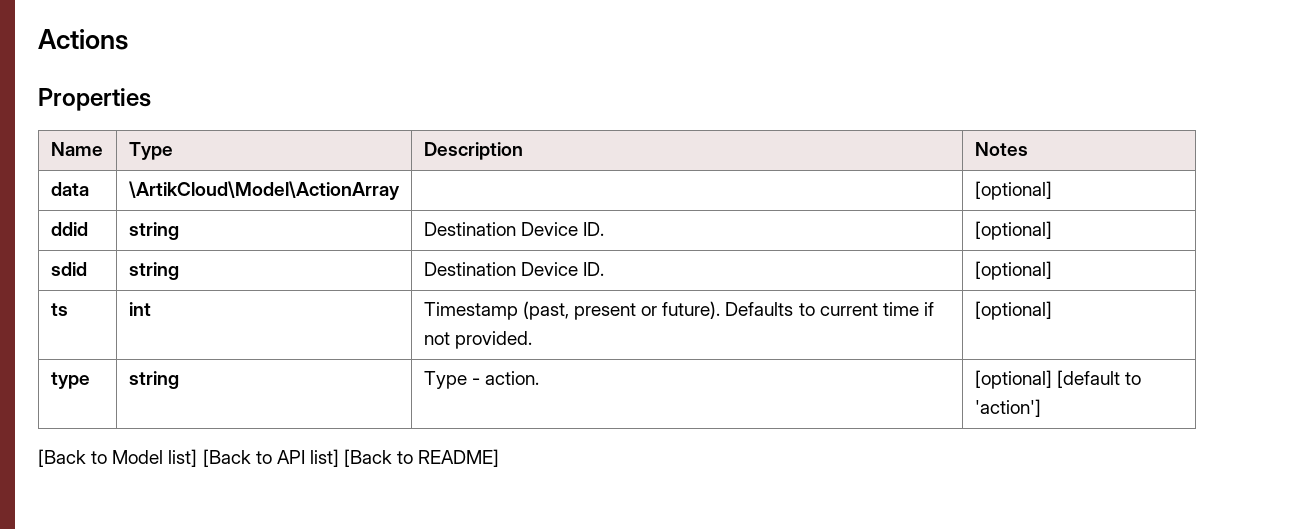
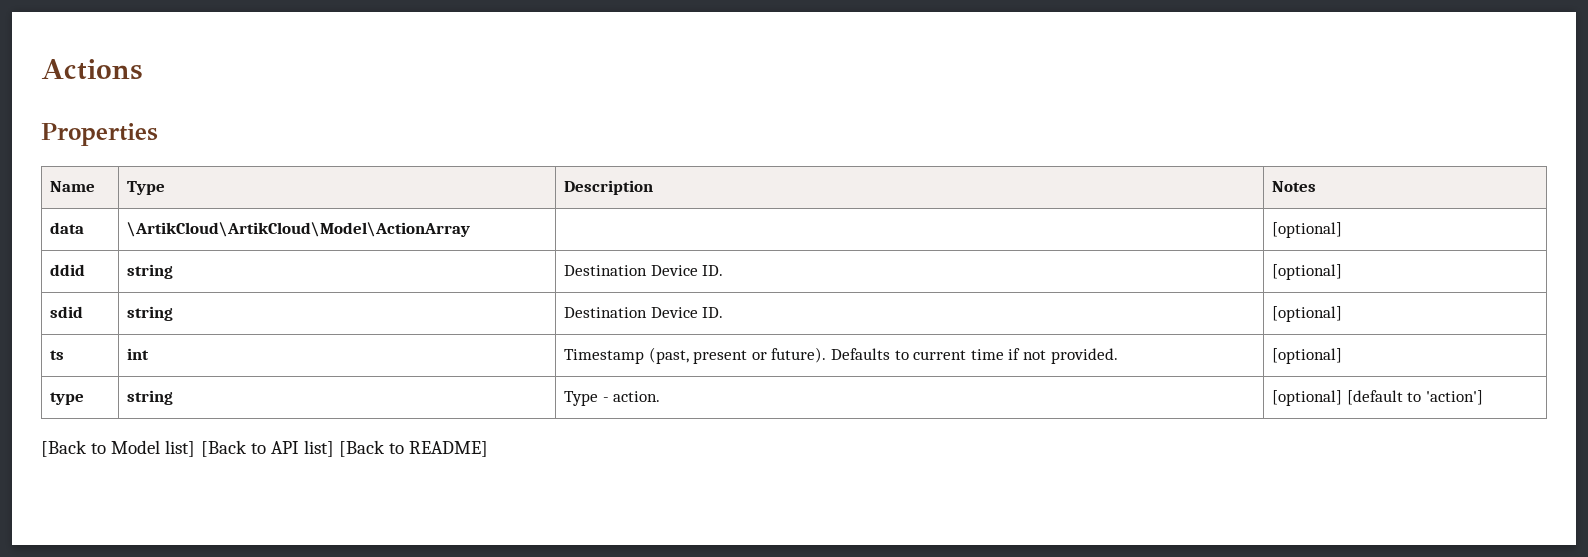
[128,181,400,200] \ArtikCloud\Model\ActionArray -> [127,222,471,237] \ArtikCloud\ArtikCloud\Model\ActionArray

